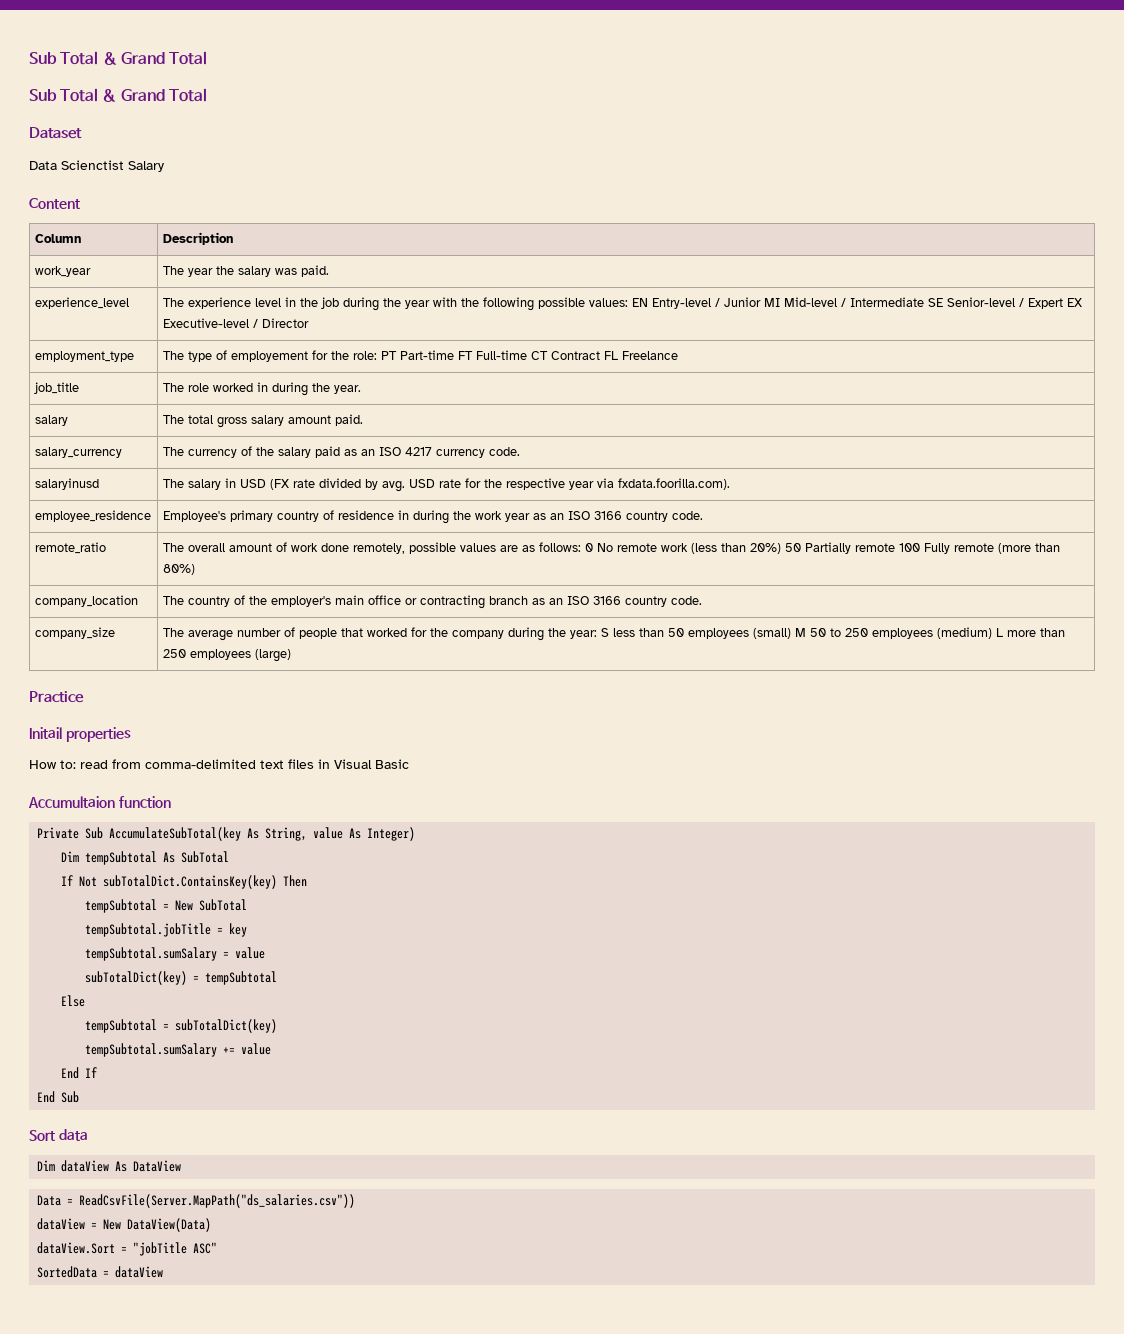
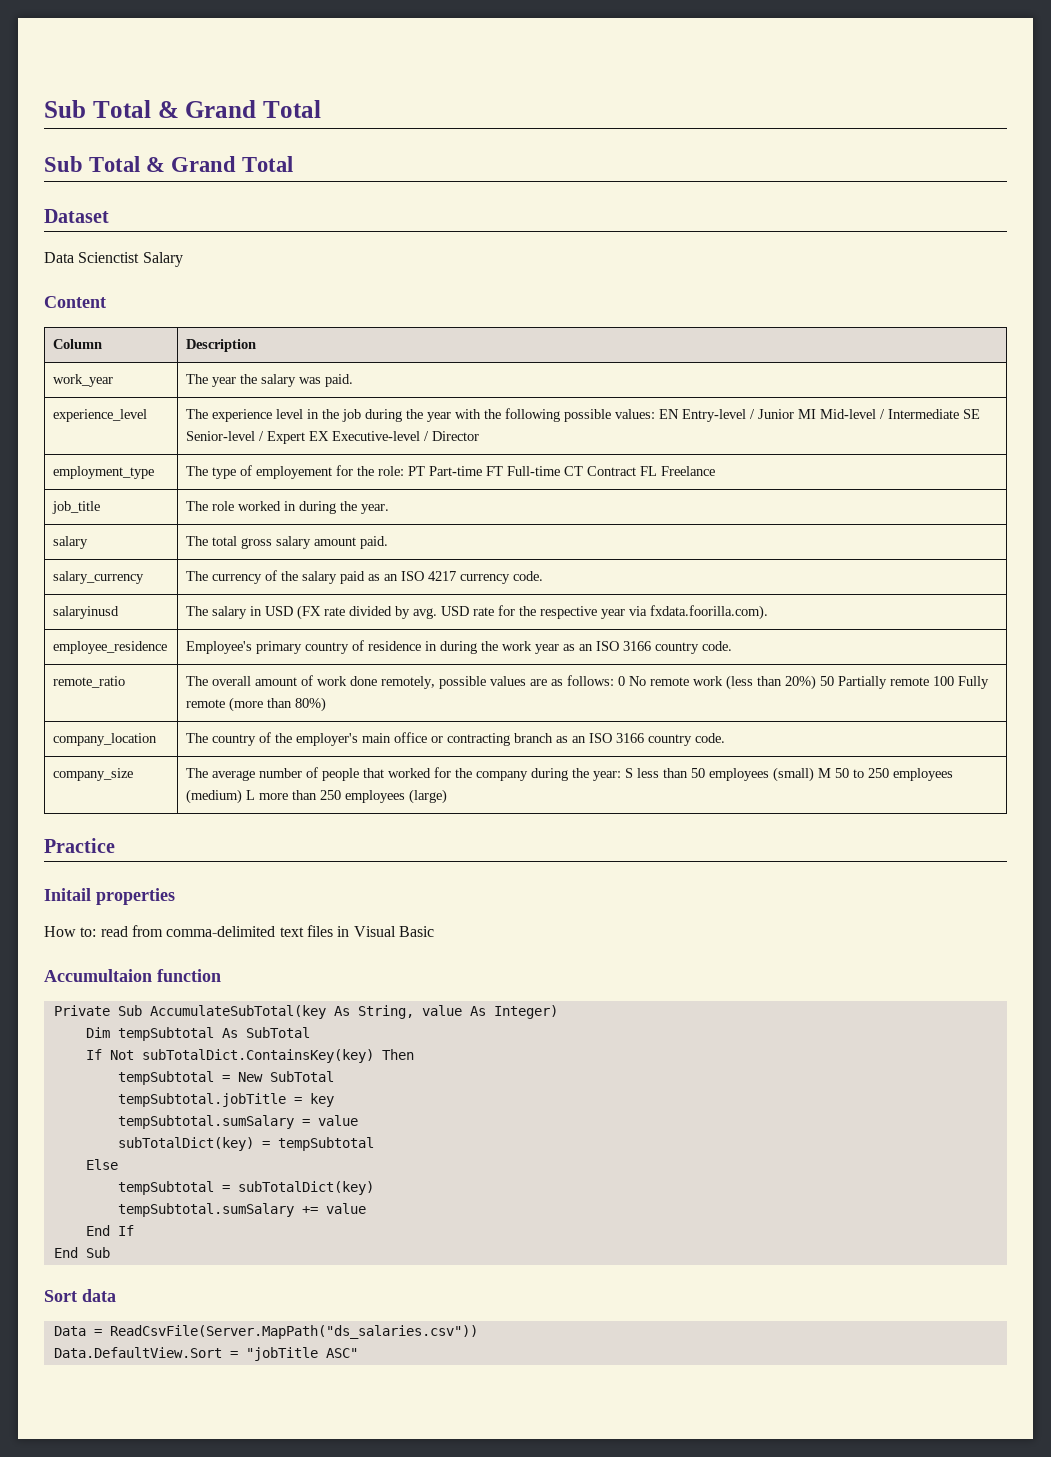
[37,1160,182,1172] // Dim dataView As DataView -> (116, 1295) none
[37,1218,212,1232] [37,1242,116,1254] dataView = New DataView(Data) // dataView.Sort -> [53,1347,222,1358] Data.DefaultView.Sort
[37,1266,164,1278] // SortedData = dataView -> (358, 1353) none

